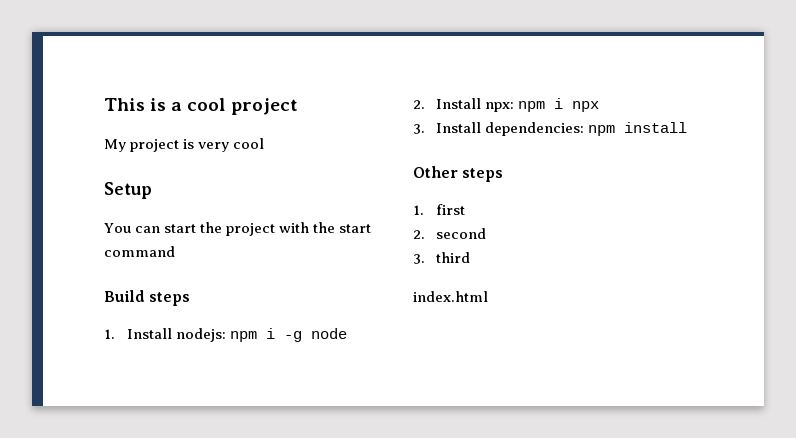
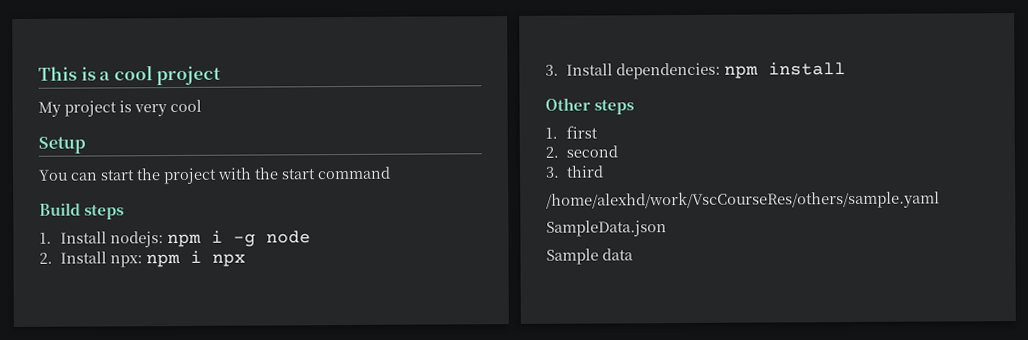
[413,291,488,302] index.html -> [546,190,940,210] [546,220,667,237] [546,248,633,265] /home/alexhd/work/VscCourseRes/others/sample.yaml // SampleData.json // Sample data

